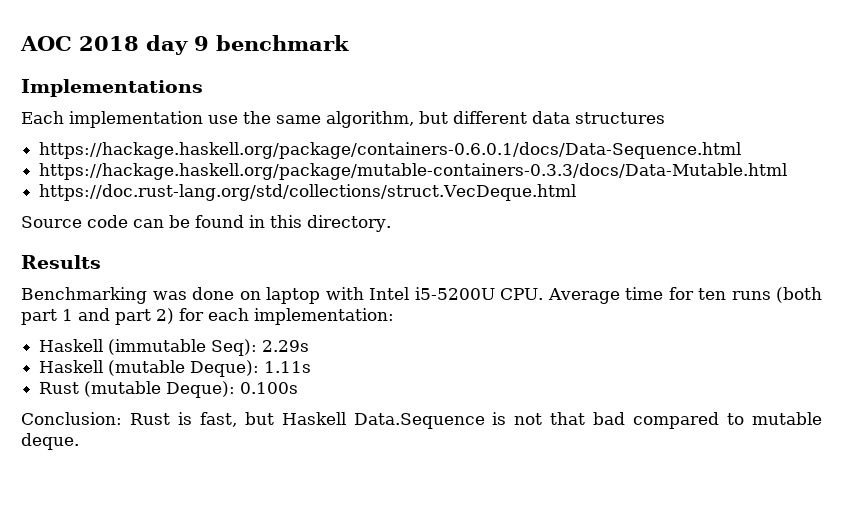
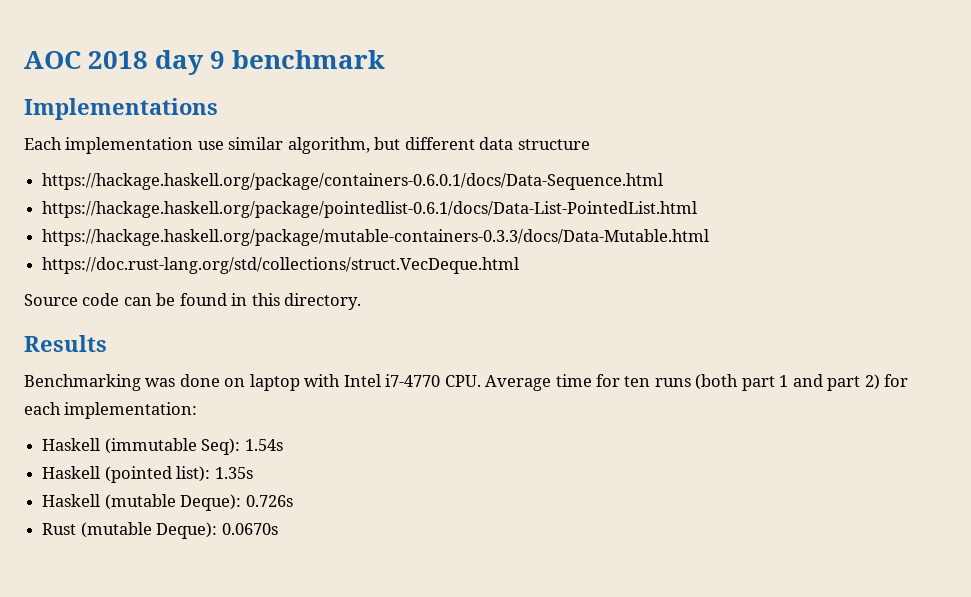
[243,111,321,124] the same -> [228,137,284,150] similar
[575,112,665,124] structures -> [517,139,590,150] structure
(742, 150) none -> [42,201,698,218] // https://hackage.haskell.org/package/pointedlist-0.6.1/docs/Data-List-PointedList.html
[414,287,495,300] i5-5200U -> [385,374,441,387] i7-4770
[262,340,310,352] 2.29s -> [244,439,283,451] [42,466,253,483] 1.54s // Haskell (pointed list): 1.35s
[264,361,312,373] 1.11s -> [245,495,293,507] 0.726s
[240,382,299,394] [21,412,822,429] [21,433,79,450] 0.100s // Conclusion: Rust is fast, but Haskell Data.Sequence is not that bad compared to mutable deque. -> [221,523,278,535] 0.0670s

